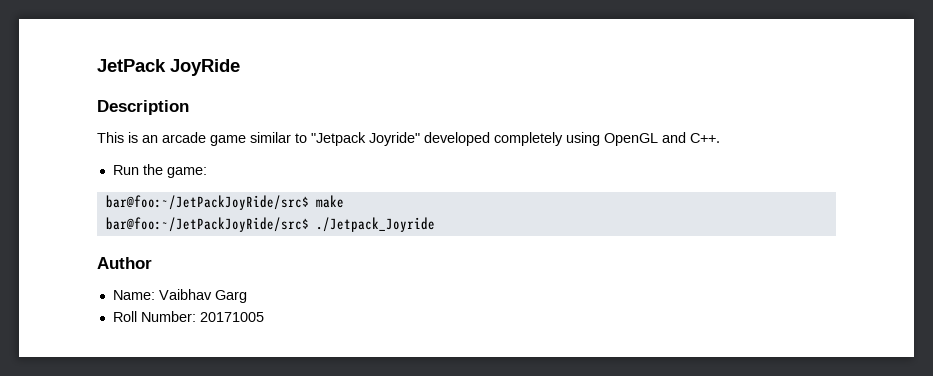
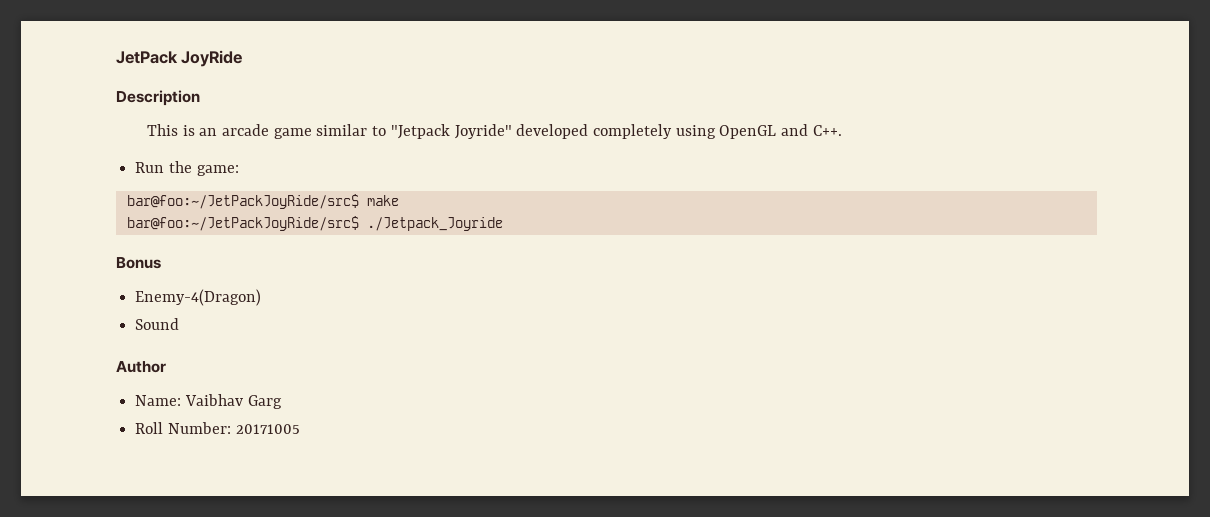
(435, 224) none -> [116,257,161,269] [135,289,262,306] [135,318,180,330] // Bonus // Enemy-4(Dragon) // Sound

